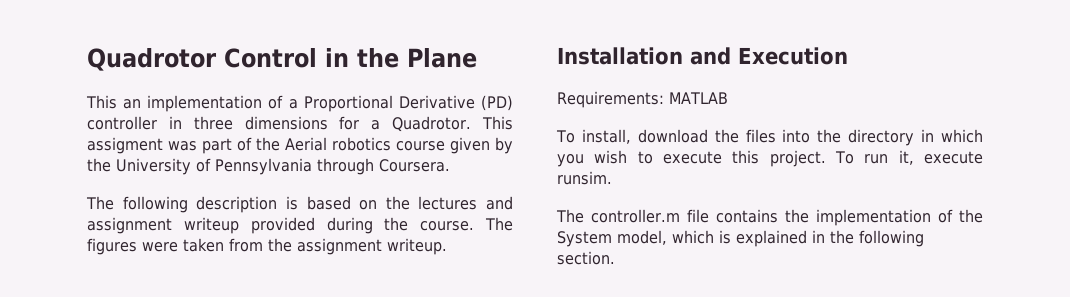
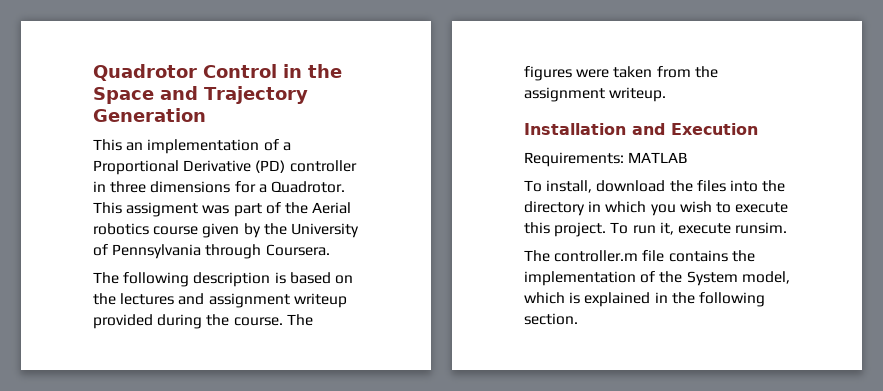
[407,48,477,68] Plane -> [93,86,308,104] [93,108,206,122] Space and Trajectory Generation

